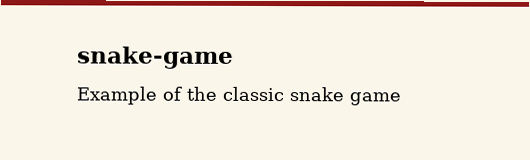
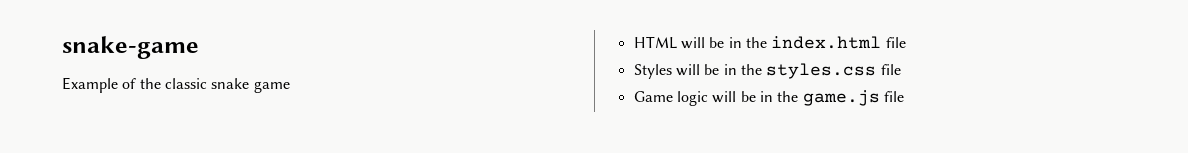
(401, 99) none -> [633,36,906,49] [633,63,901,79] [633,90,904,106] // HTML will be in the index.html file // Styles will be in the styles.css file // Game logic will be in the game.js file

